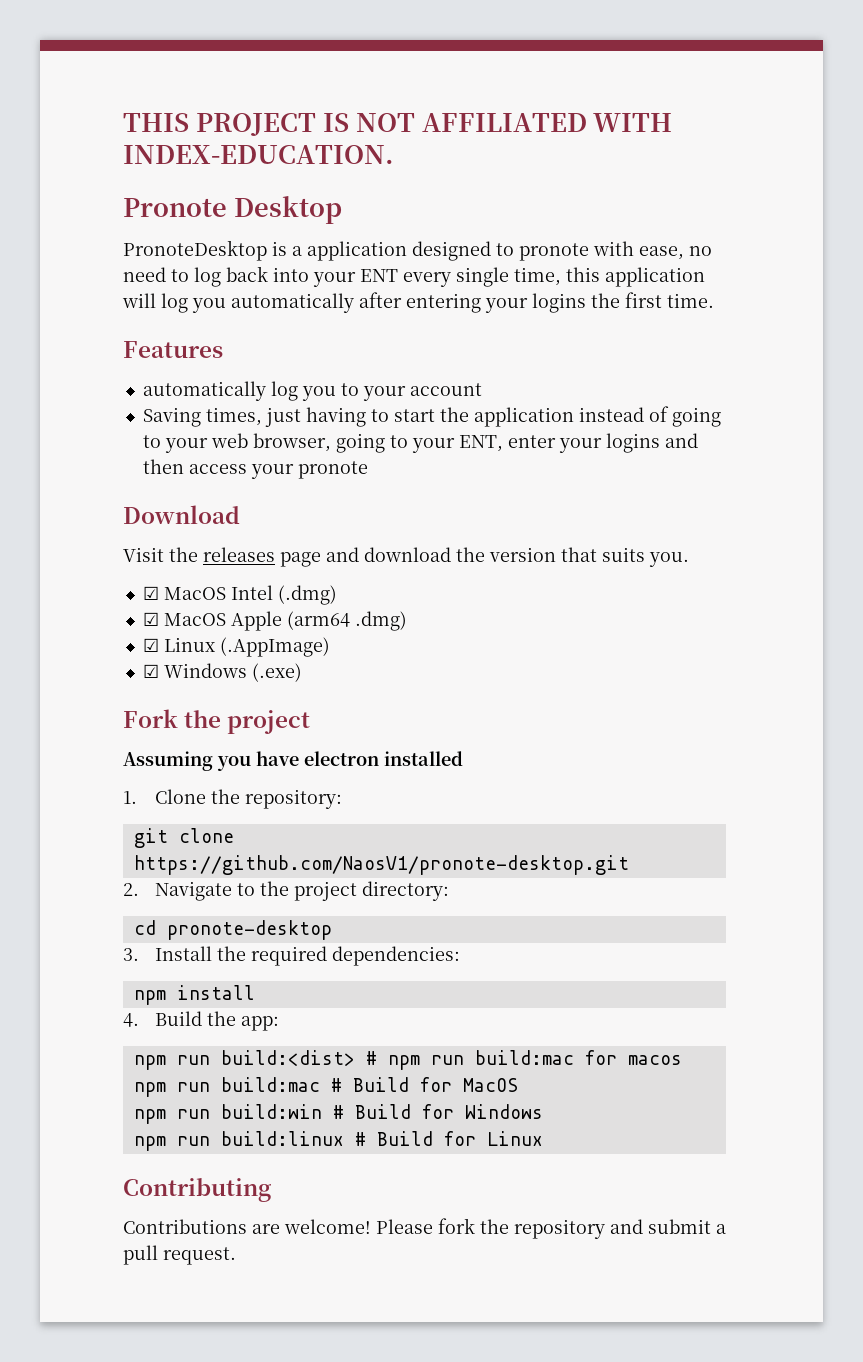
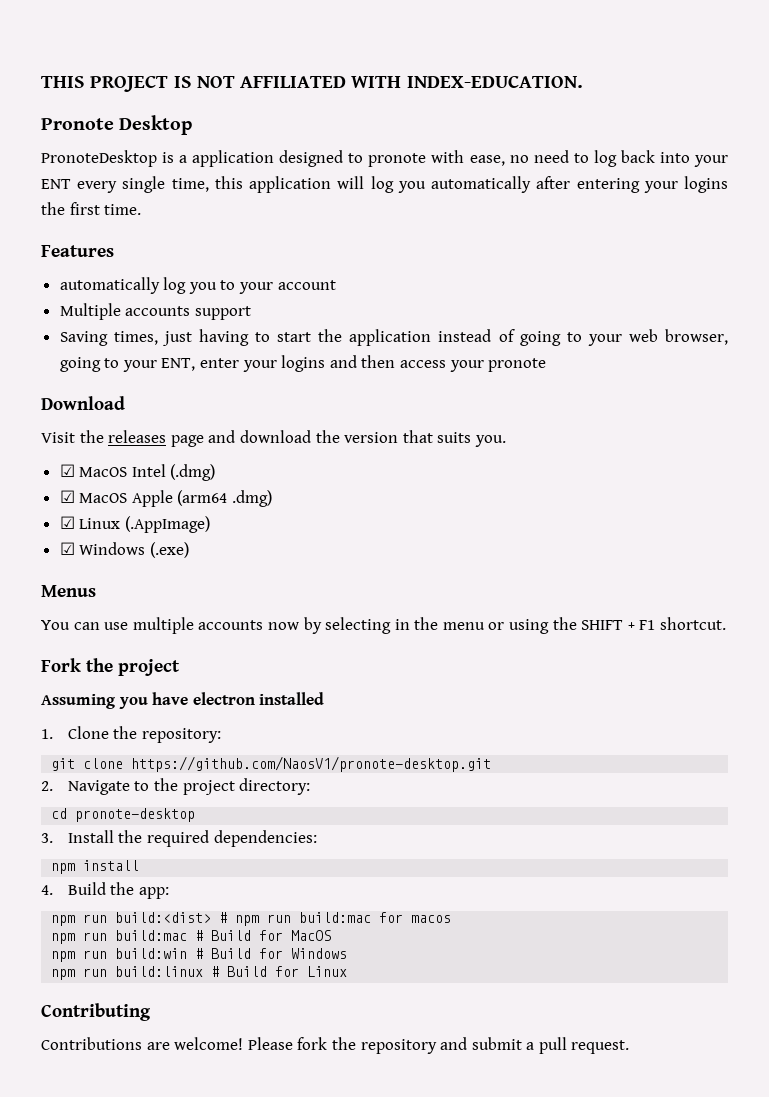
(482, 389) none -> [59,303,251,320] // Multiple accounts support
(302, 672) none -> [41,585,96,597] [41,617,727,634] // Menus // You can use multiple accounts now by selecting in the menu or using the SHIFT + F1 shortcut.

